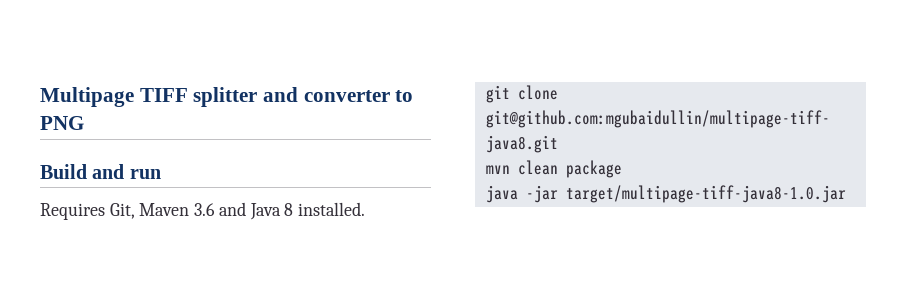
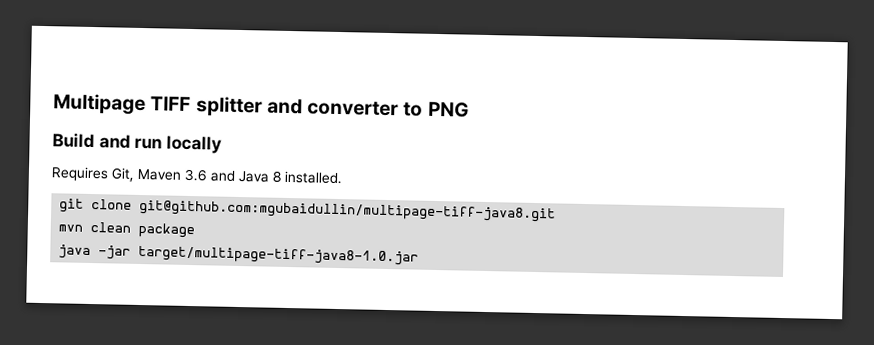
(161, 174) none -> [166,135,223,154] locally

